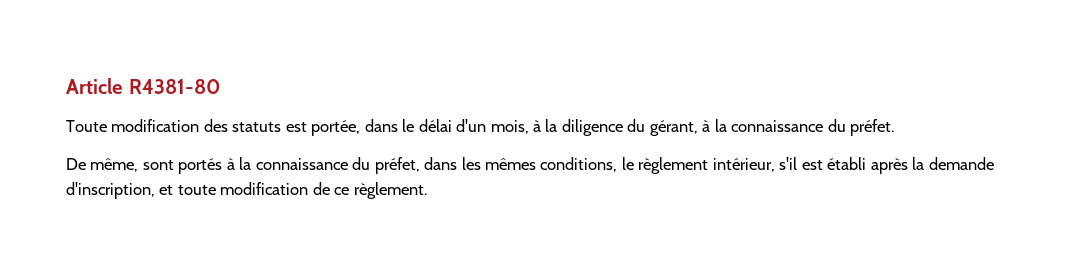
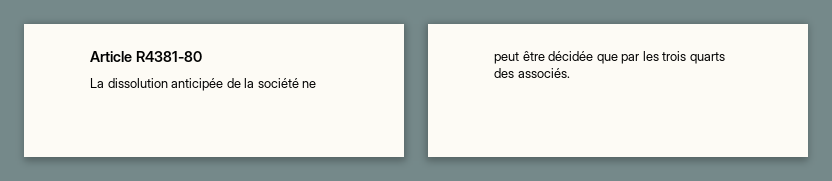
[66,119,895,136] [66,157,994,174] [66,182,427,199] Toute modification des statuts est portée, dans le délai d'un mois, à la diligence du gérant, à la connaissance du préfet. // De même, sont portés à la connaissance du préfet, dans les mêmes conditions, le règlement intérieur, s'il est établi après la demande d'inscription, et toute modification de ce règlement. -> [90,78,317,91] [494,51,725,64] [494,68,570,78] La dissolution anticipée de la société ne peut être décidée que par les trois quarts des associés.

